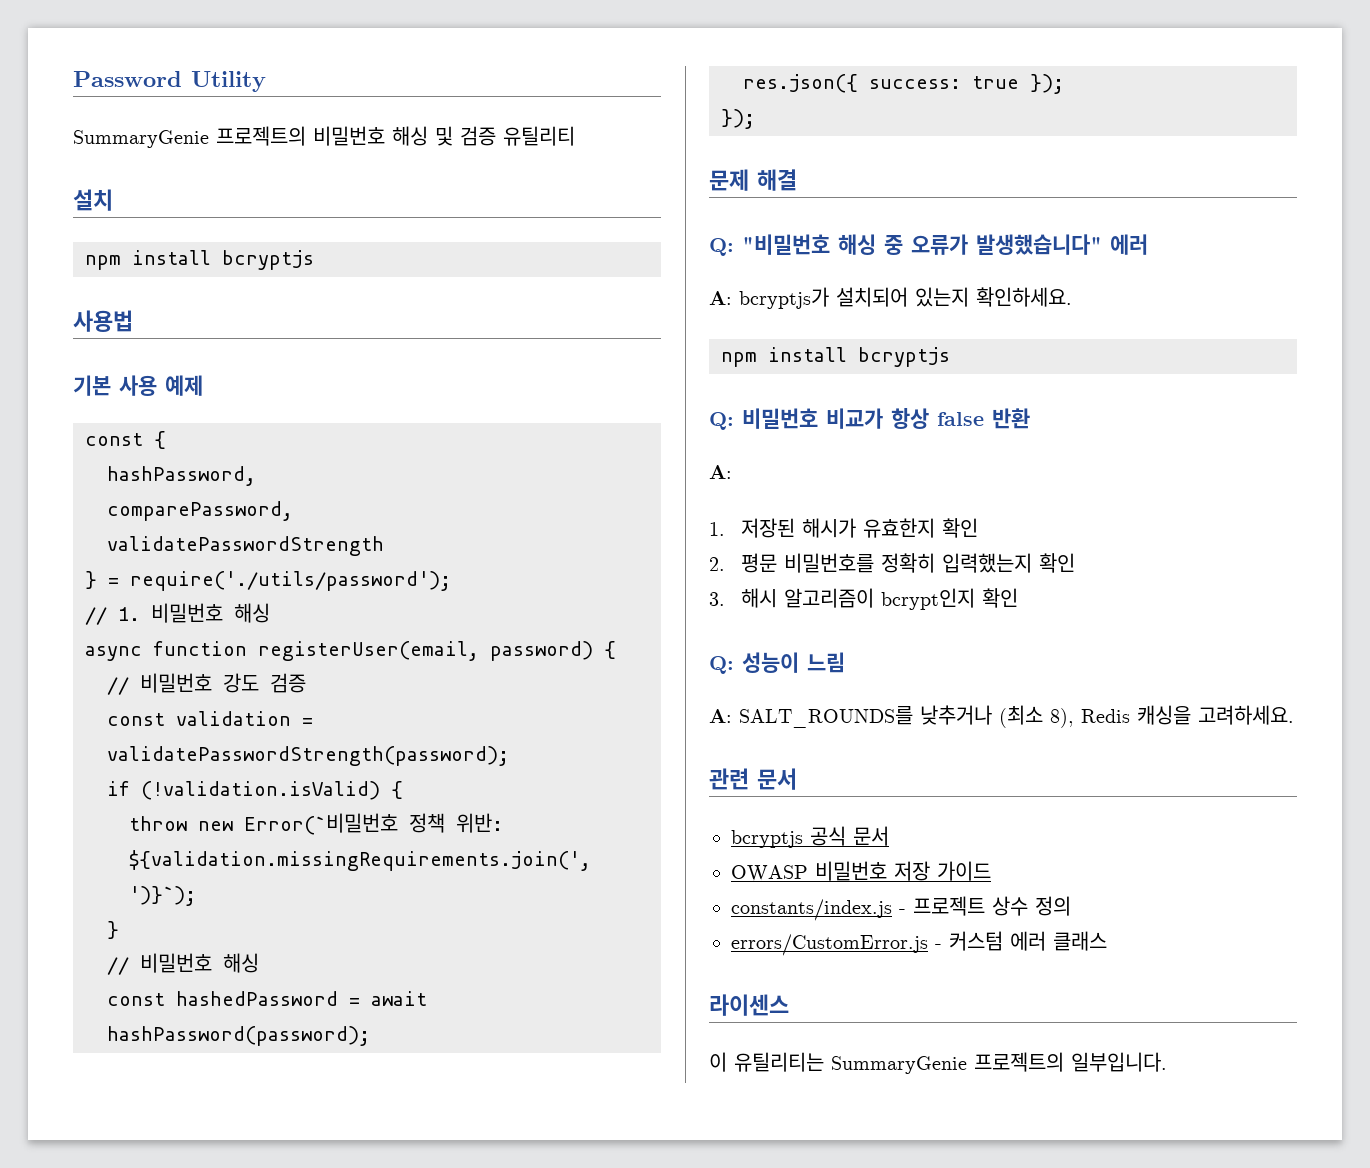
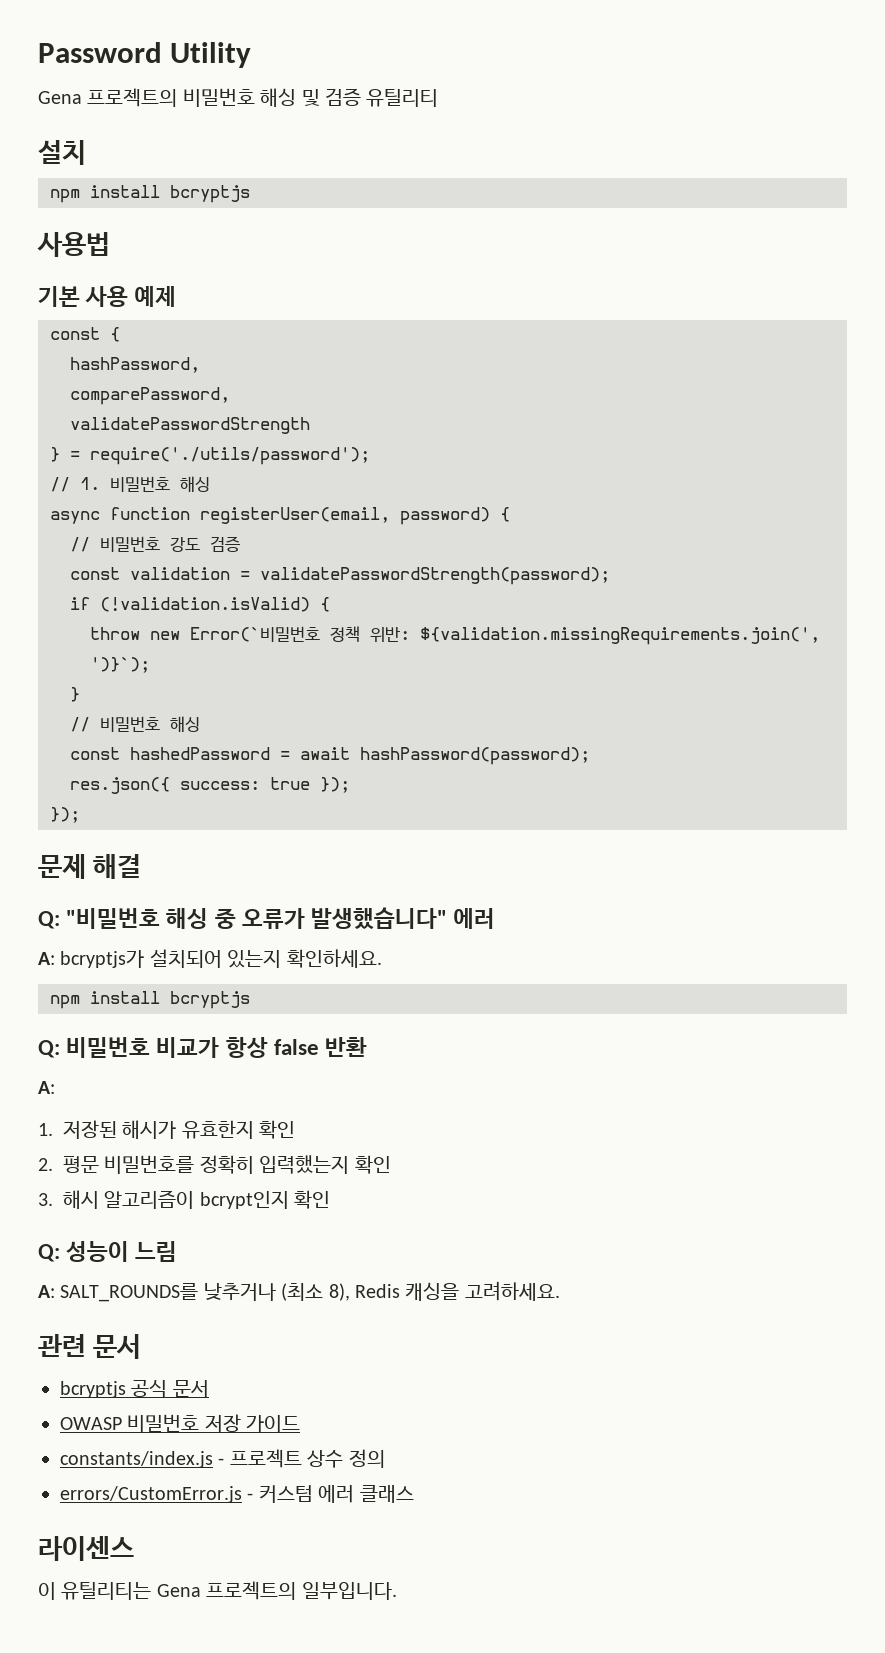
[73,130,209,148] SummaryGenie -> [38,91,82,104] Gena
[831,1056,967,1074] SummaryGenie -> [156,1584,201,1597] Gena

